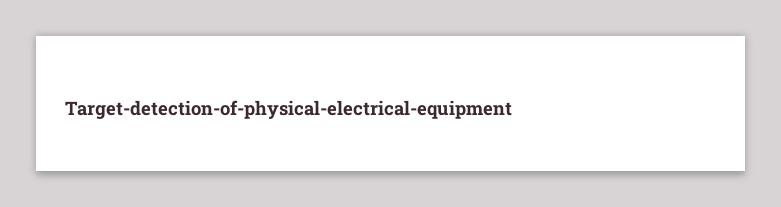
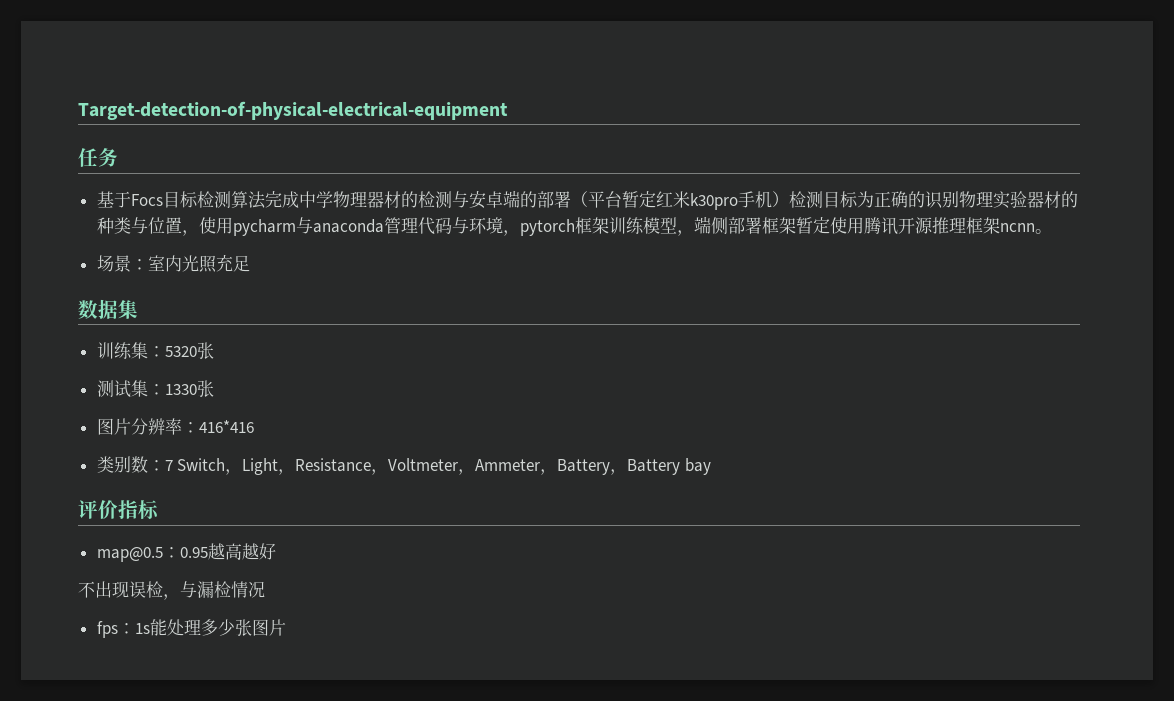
(512, 109) none -> [78,148,118,167] [96,190,1078,210] [96,216,1052,236] [96,254,250,273] [78,299,138,319] [96,342,214,359] [96,380,214,398] [96,418,254,435] [96,456,711,475] [78,500,159,520] [96,543,276,562] [78,581,265,600] [96,619,286,638] // 任务 // 基于Focs目标检测算法完成中学物理器材的检测与安卓端的部署（平台暂定红米k30pro手机）检测目标为正确的识别物理实验器材的种类与位置，使用pycharm与anaconda管理代码与环境，pytorch框架训练模型，端侧部署框架暂定使用腾讯开源推理框架ncnn。 // 场景：室内光照充足 // 数据集 // 训练集：5320张 // 测试集：1330张 // 图片分辨率：416*416 // 类别数：7 Switch，Light，Resistance，Voltmeter，Ammeter，Battery，Battery bay // 评价指标 // map@0.5：0.95越高越好 // 不出现误检，与漏检情况 // fps：1s能处理多少张图片

